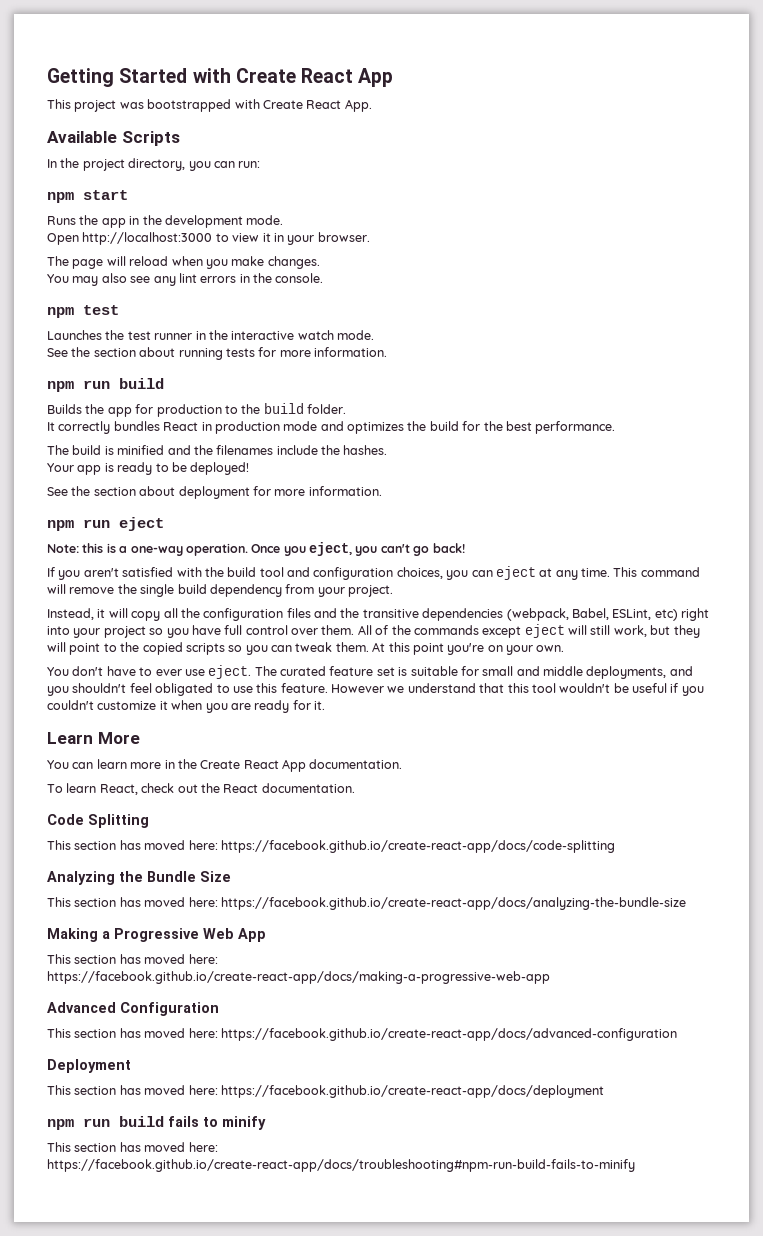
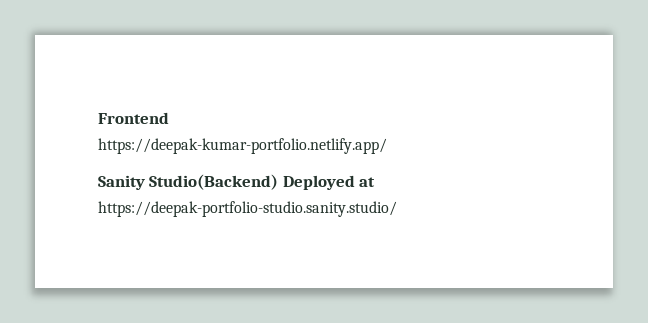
[47,68,394,87] [47,99,372,112] [47,131,180,146] [47,158,261,171] [47,190,128,203] [47,215,284,228] [47,232,370,245] [47,256,320,269] [47,273,324,286] [47,305,119,318] [47,330,374,340] [47,347,387,360] [47,378,164,392] [47,403,346,417] [47,421,616,434] [47,445,388,455] [47,462,250,475] [47,486,382,499] [47,517,164,531] [47,542,465,556] [47,566,700,580] [47,584,393,597] [47,608,709,621] [47,624,700,638] [47,642,565,655] [47,665,693,679] [47,683,704,696] [47,700,325,713] [47,732,140,744] [47,759,403,772] [47,783,355,795] [47,814,149,828] [47,840,615,853] [47,871,231,885] [47,897,686,910] [47,928,266,942] [47,954,218,964] [47,971,550,984] [47,1002,219,1016] [47,1028,677,1041] [47,1059,131,1073] [47,1085,604,1098] [47,1116,266,1130] [47,1142,218,1152] [47,1159,635,1172] Getting Started with Create React App // This project was bootstrapped with Create React App. // Available Scripts // In the project directory, you can run: // npm start // Runs the app in the development mode. // Open http://localhost:3000 to view it in your browser. // The page will reload when you make changes. // You may also see any lint errors in the console. // npm test // Launches the test runner in the interactive watch mode. // See the section about running tests for more information. // npm run build // Builds the app for production to the build folder. // It correctly bundles React in production mode and optimizes the build for the best performance. // The build is minified and the filenames include the hashes. // Your app is ready to be deployed! // See the section about deployment for more information. // npm run eject // Note: this is a one-way operation. Once you eject, you can't go back! // If you aren't satisfied with the build tool and configuration choices, you can eject at any time. This command will remove the single build dependency from your project. // Instead, it will copy all the configuration files and the transitive dependencies (webpack, Babel, ESLint, etc) right into your project so you have full control over them. All of the commands except eject will still work, but they will point to the copied scripts so you can tweak them. At this point you're on your own. // You don't have to ever use eject. The curated feature set is suitable for small and middle deployments, and you shouldn't feel obligated to use this feature. However we understand that this tool wouldn't be useful if you couldn't customize it when you are ready for it. // Learn More // You can learn more in the Create React App documentation. // To learn React, check out the React documentation. // Code Splitting // This section has moved here: https://facebook.github.io/create-react-app/docs/code-splitting // Analyzing the Bundle Size // This section has moved here: https://facebook.github.io/create-react-app/docs/analyzing-the-bundle-size // Making a Progressive Web App // This section has moved here: https://facebook.github.io/create-react-app/docs/making-a-progressive-web-app // Advanced Configuration // This section has moved here: https://facebook.github.io/create-react-app/docs/advanced-configuration // Deployment // This section has moved here: https://facebook.github.io/create-react-app/docs/deployment // npm run build fails to minify // This section has moved here: https://facebook.github.io/create-react-app/docs/troubleshooting#npm-run-build-fails-to-minify -> [98,112,169,124] [98,138,387,154] [98,174,376,190] [98,201,397,217] Frontend // https://deepak-kumar-portfolio.netlify.app/ // Sanity Studio(Backend) Deployed at // https://deepak-portfolio-studio.sanity.studio/

